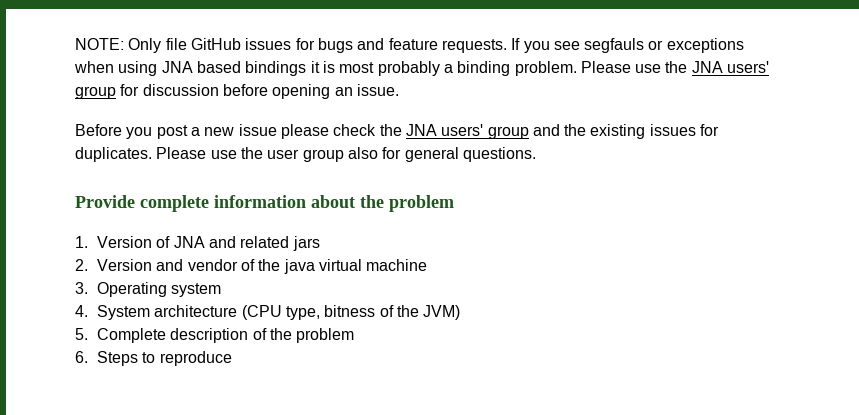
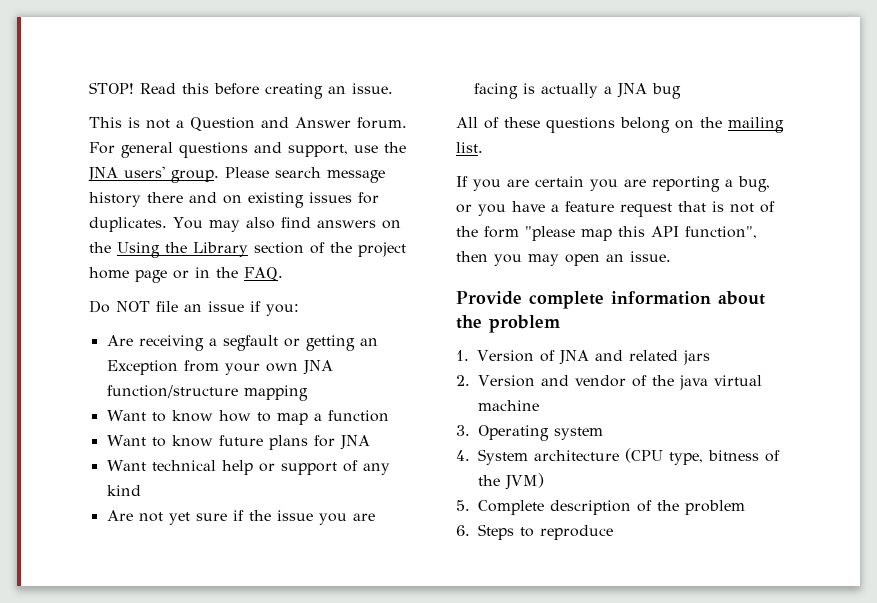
[75,38,744,53] [74,61,770,76] [75,84,399,99] [75,124,720,139] [75,147,536,162] NOTE: Only file GitHub issues for bugs and feature requests. If you see segfauls or exceptions when using JNA based bindings it is most probably a binding problem. Please use the JNA users' group for discussion before opening an issue. // Before you post a new issue please check the JNA users' group and the existing issues for duplicates. Please use the user group also for general questions. -> [89,82,393,99] [89,117,407,131] [89,142,406,158] [88,166,385,183] [89,192,379,208] [89,217,401,232] [89,242,406,258] [89,267,283,283] [89,300,299,316] [106,335,378,351] [106,360,333,375] [106,385,308,401] [106,410,389,425] [106,435,370,450] [106,460,390,475] [106,485,141,496] [106,510,375,525] [473,83,681,99] [456,117,784,133] [456,142,483,153] [456,176,770,192] [456,201,775,217] [456,226,757,241] [456,251,671,266] STOP! Read this before creating an issue. // This is not a Question and Answer forum. For general questions and support, use the JNA users' group. Please search message history there and on existing issues for duplicates. You may also find answers on the Using the Library section of the project home page or in the FAQ. // Do NOT file an issue if you: // Are receiving a segfault or getting an Exception from your own JNA function/structure mapping // Want to know how to map a function // Want to know future plans for JNA // Want technical help or support of any kind // Are not yet sure if the issue you are facing is actually a JNA bug // All of these questions belong on the mailing list. // If you are certain you are reporting a bug, or you have a feature request that is not of the form "please map this API function", then you may open an issue.

